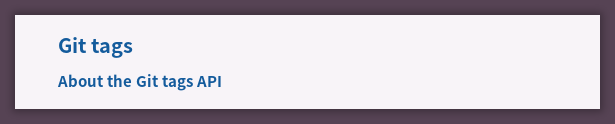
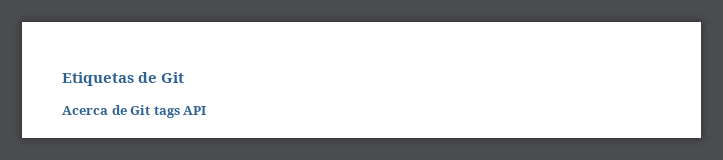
[58,37,134,58] [57,74,133,87] Git tags // About the -> [62,72,185,86] [62,105,127,115] Etiquetas de Git // Acerca de

